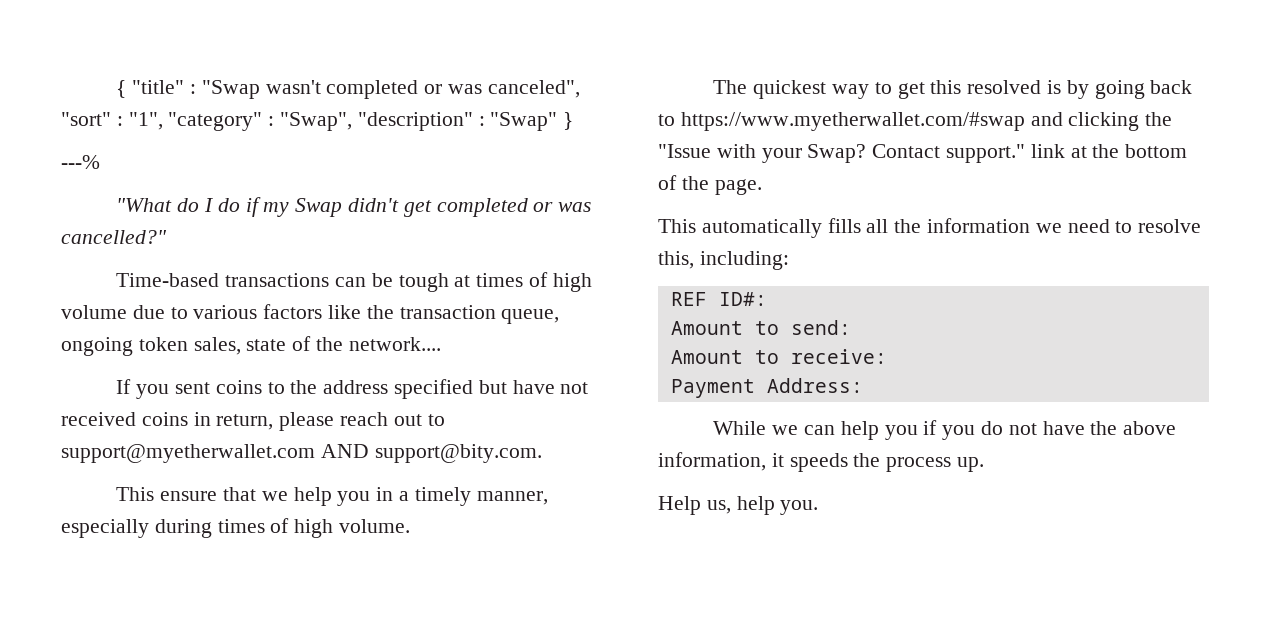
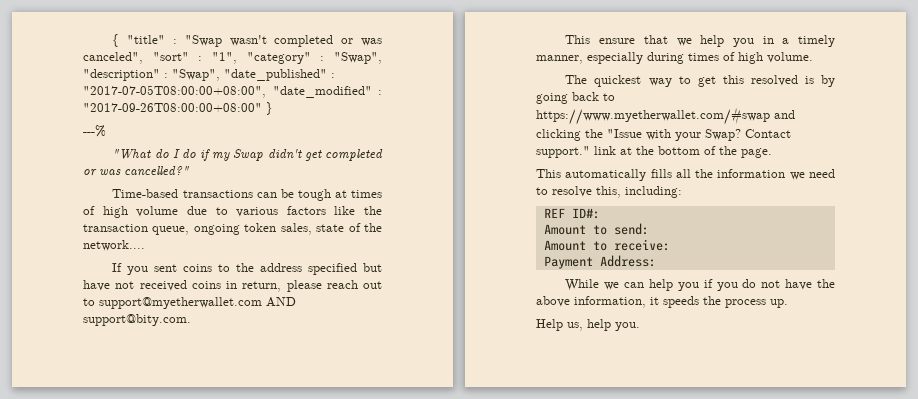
[490,112,558,131] "Swap" -> [172,69,335,81] [83,85,382,98] [83,103,262,112] "Swap", "date_published" : "2017-07-05T08:00:00+08:00", "date_modified" : "2017-09-26T08:00:00+08:00"

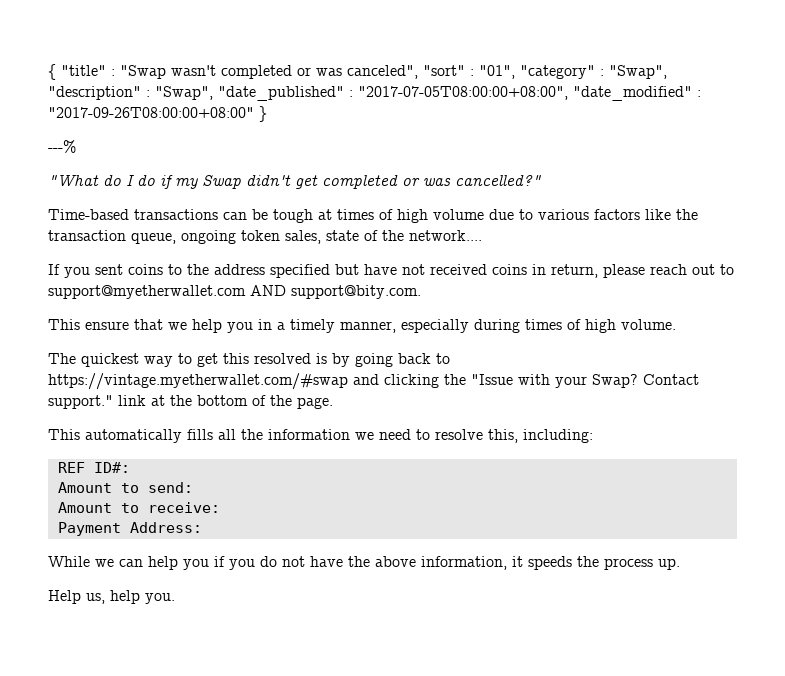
[212,52,237,64] "1", -> [479,65,515,79] "01",
[536,107,770,125] https://www.myetherwallet.com/#swap -> [48,373,348,390] https://vintage.myetherwallet.com/#swap

